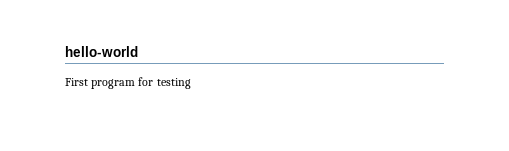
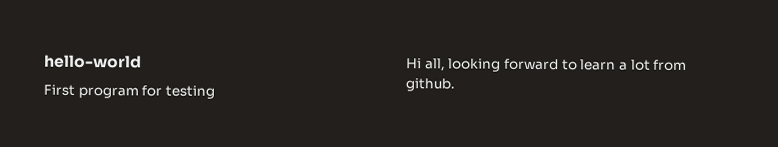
(191, 83) none -> [406,58,688,72] [405,78,455,92] // Hi all, looking forward to learn a lot from github.

